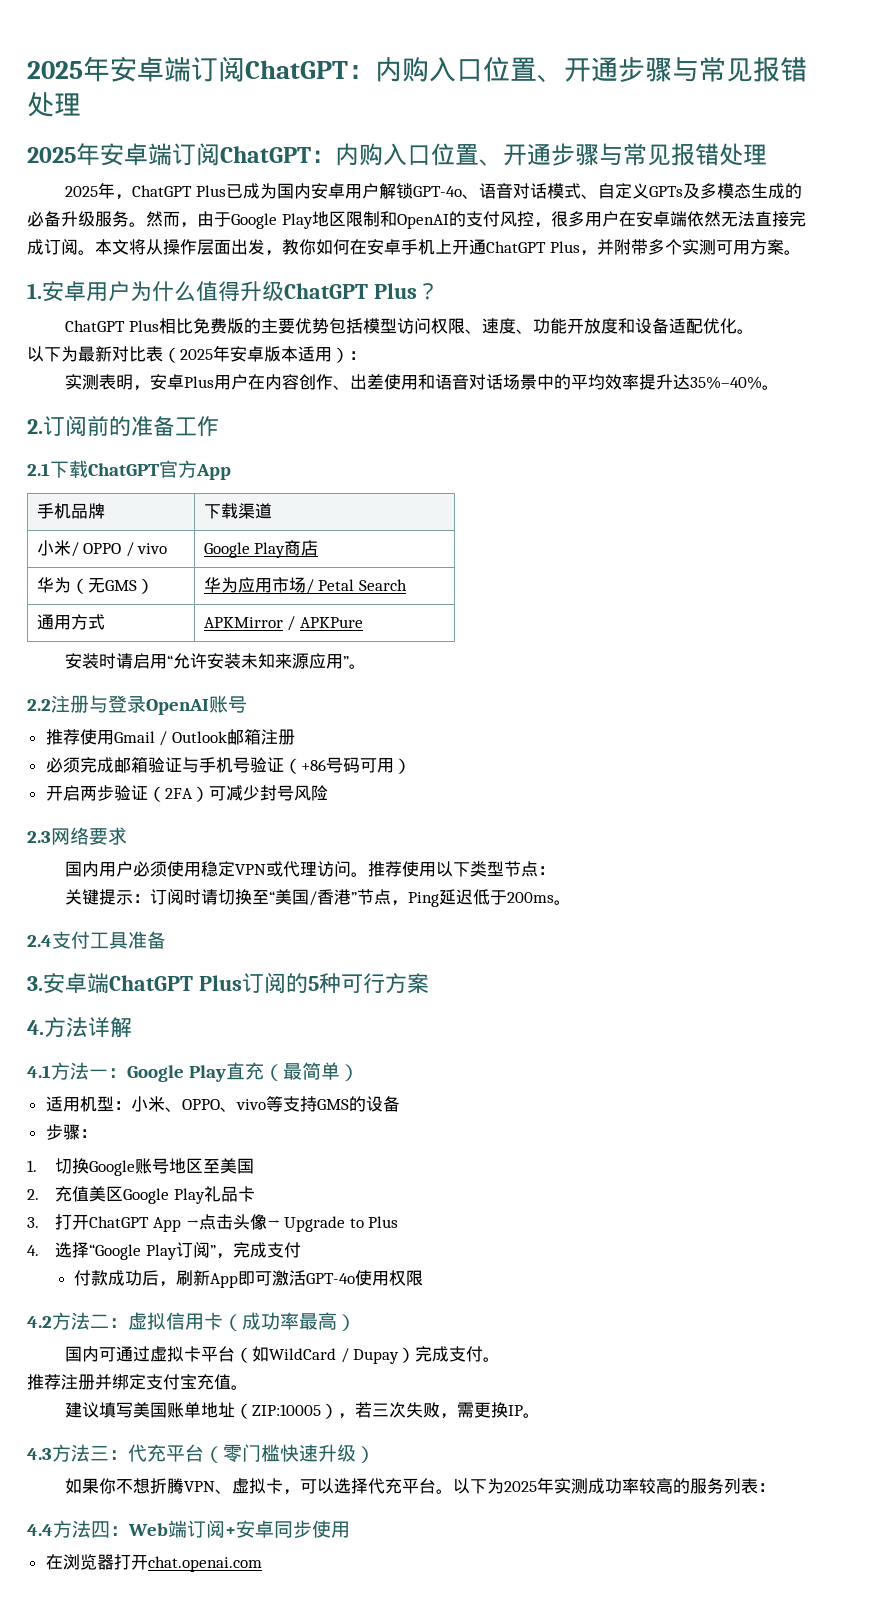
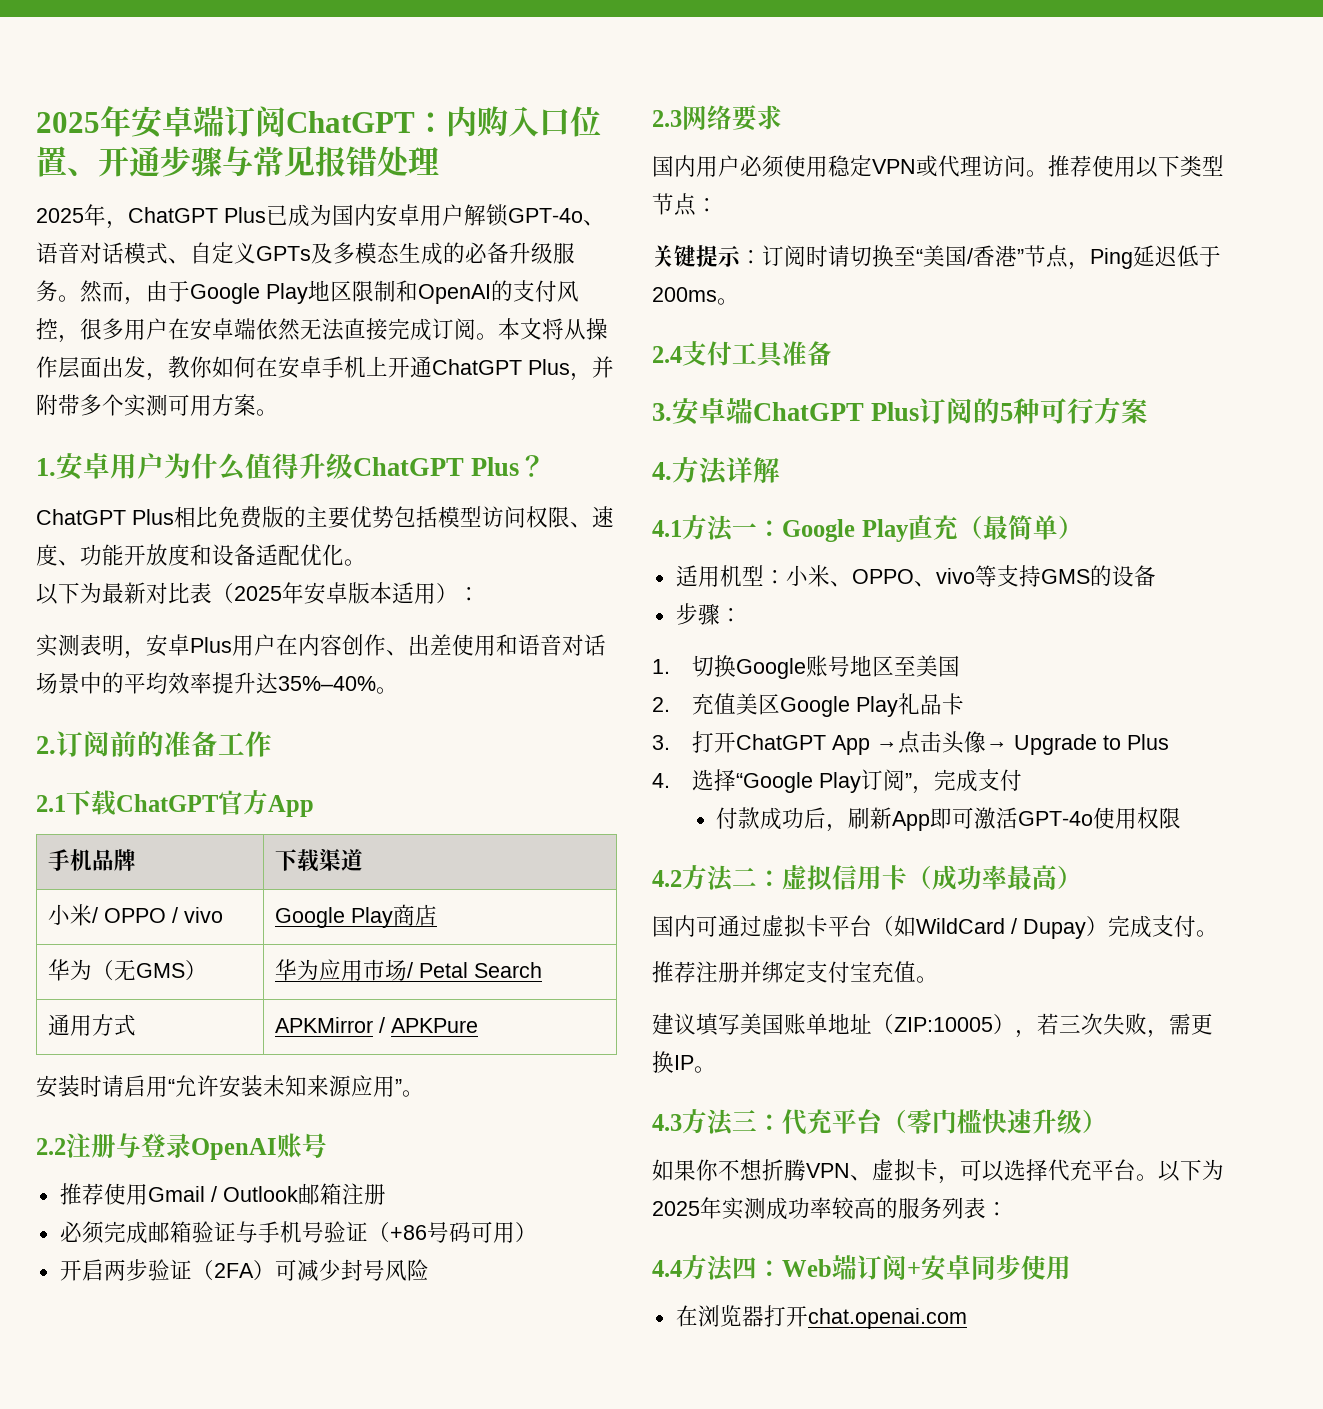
[27,143,767,166] // 2025年安卓端订阅ChatGPT：内购入口位置、开通步骤与常见报错处理 -> (439, 161) none

